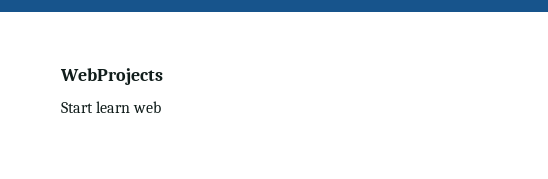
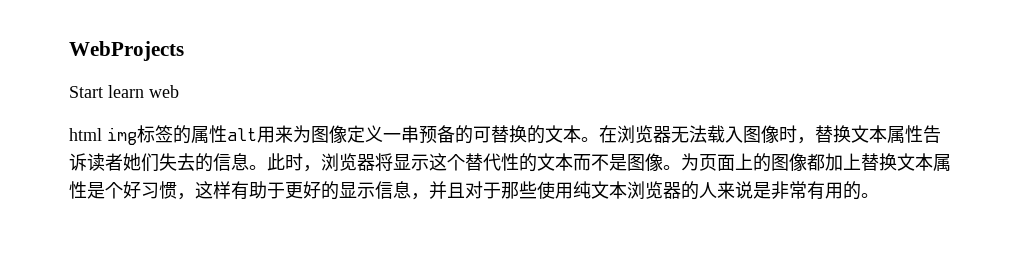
(162, 107) none -> [69,125,941,145] [69,153,951,172] [69,181,879,200] // html img标签的属性alt用来为图像定义一串预备的可替换的文本。在浏览器无法载入图像时，替换文本属性告诉读者她们失去的信息。此时，浏览器将显示这个替代性的文本而不是图像。为页面上的图像都加上替换文本属性是个好习惯，这样有助于更好的显示信息，并且对于那些使用纯文本浏览器的人来说是非常有用的。

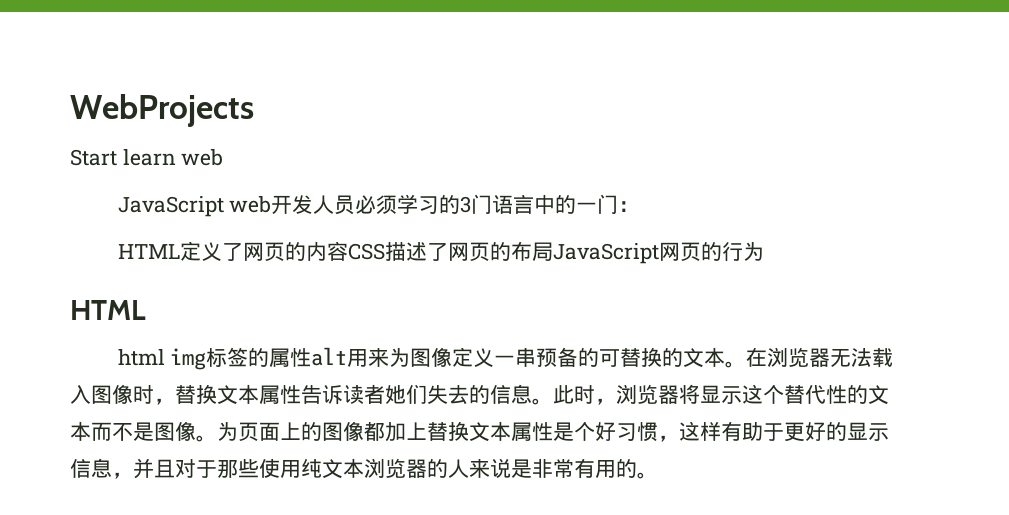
(179, 91) none -> [117,194,640,217] [117,241,764,264] [70,300,146,320] // JavaScript web开发人员必须学习的3门语言中的一门： // HTML定义了网页的内容CSS描述了网页的布局JavaScript网页的行为 // HTML

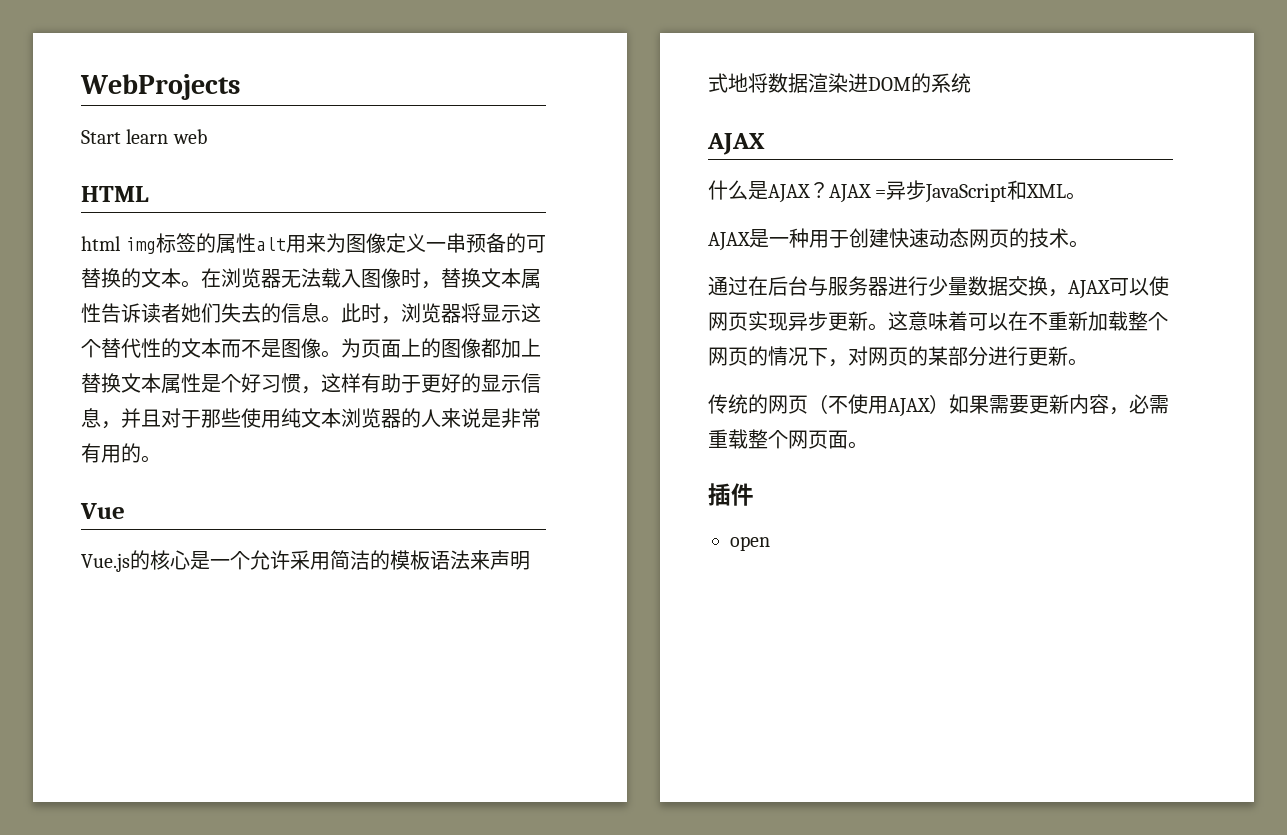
[117,194,640,217] [117,241,764,264] // JavaScript web开发人员必须学习的3门语言中的一门： // HTML定义了网页的内容CSS描述了网页的布局JavaScript网页的行为 -> (207, 136) none
(658, 475) none -> [80,503,125,519] [81,550,530,572] [708,73,971,93] [707,133,765,155] [708,180,1087,203] [708,228,1089,251] [708,276,1169,299] [708,311,1168,331] [708,346,1088,367] [708,394,1169,417] [708,429,868,449] [708,483,754,506] [730,536,770,551] // Vue // Vue.js的核心是一个允许采用简洁的模板语法来声明式地将数据渲染进DOM的系统 // AJAX // 什么是AJAX？AJAX =异步JavaScript和XML。 // AJAX是一种用于创建快速动态网页的技术。 // 通过在后台与服务器进行少量数据交换，AJAX可以使网页实现异步更新。这意味着可以在不重新加载整个网页的情况下，对网页的某部分进行更新。 // 传统的网页（不使用AJAX）如果需要更新内容，必需重载整个网页面。 // 插件 // open

